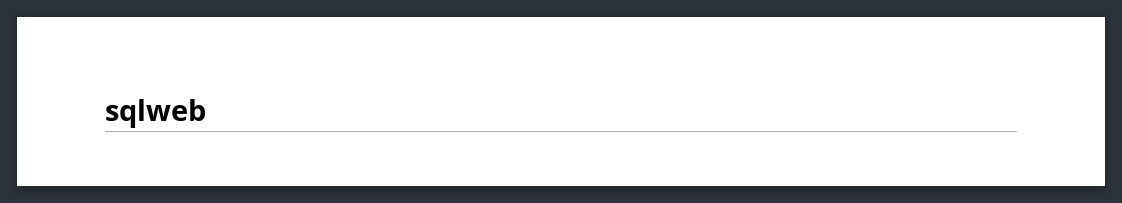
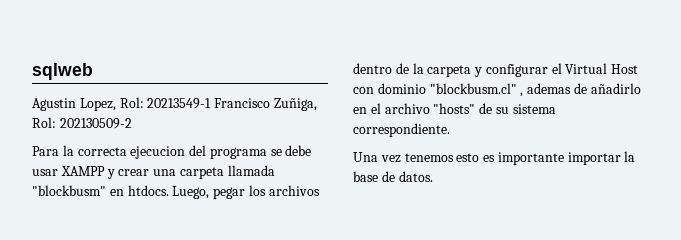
(206, 113) none -> [32,97,317,111] [32,117,132,129] [32,145,312,159] [32,165,275,179] [32,185,320,199] [353,63,639,77] [353,83,641,97] [353,103,556,114] [353,123,450,137] [353,151,636,165] [353,171,433,182] // Agustin Lopez, Rol: 20213549-1 Francisco Zuñiga, Rol: 202130509-2 // Para la correcta ejecucion del programa se debe usar XAMPP y crear una carpeta llamada "blockbusm" en htdocs. Luego, pegar los archivos dentro de la carpeta y configurar el Virtual Host con dominio "blockbusm.cl" , ademas de añadirlo en el archivo "hosts" de su sistema correspondiente. // Una vez tenemos esto es importante importar la base de datos.

